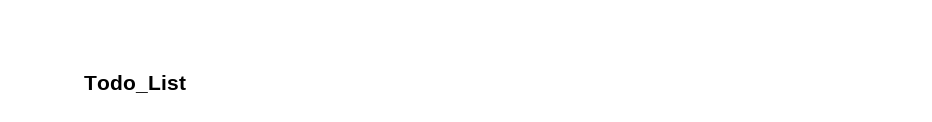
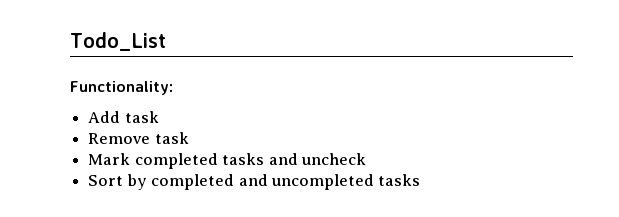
(186, 84) none -> [70,81,173,95] [88,111,159,123] [88,132,189,144] [88,153,366,169] [88,174,421,190] // Functionality: // Add task // Remove task // Mark completed tasks and uncheck // Sort by completed and uncompleted tasks

